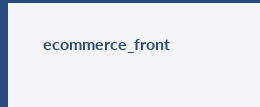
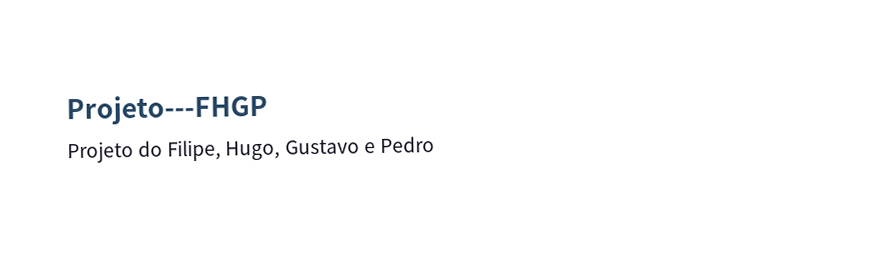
[43,39,170,53] ecommerce_front -> [66,93,268,126] [67,136,435,164] Projeto---FHGP // Projeto do Filipe, Hugo, Gustavo e Pedro

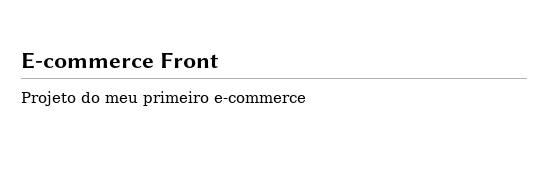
[66,93,268,126] Projeto---FHGP -> [21,52,219,69] E-commerce Front
[167,136,435,162] Filipe, Hugo, Gustavo e Pedro -> [105,91,306,106] meu primeiro e-commerce

